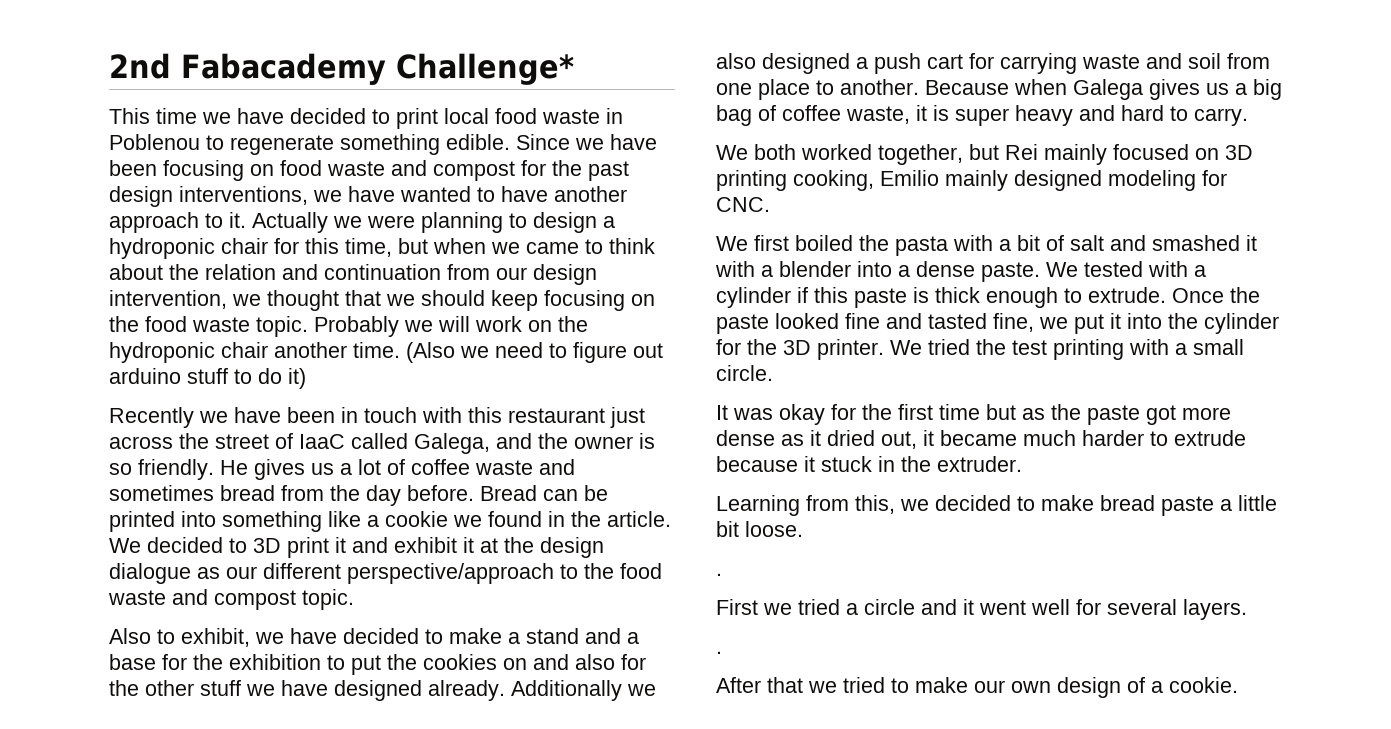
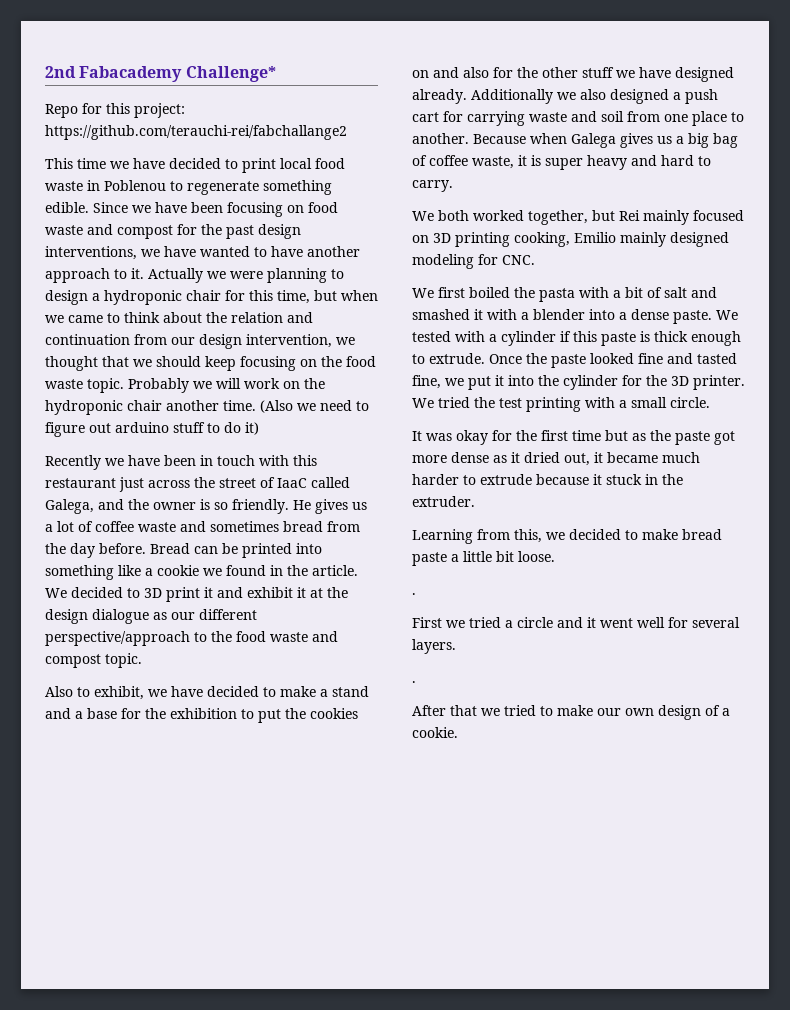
(574, 69) none -> [45,103,185,118] [45,125,347,140] // Repo for this project: https://github.com/terauchi-rei/fabchallange2

